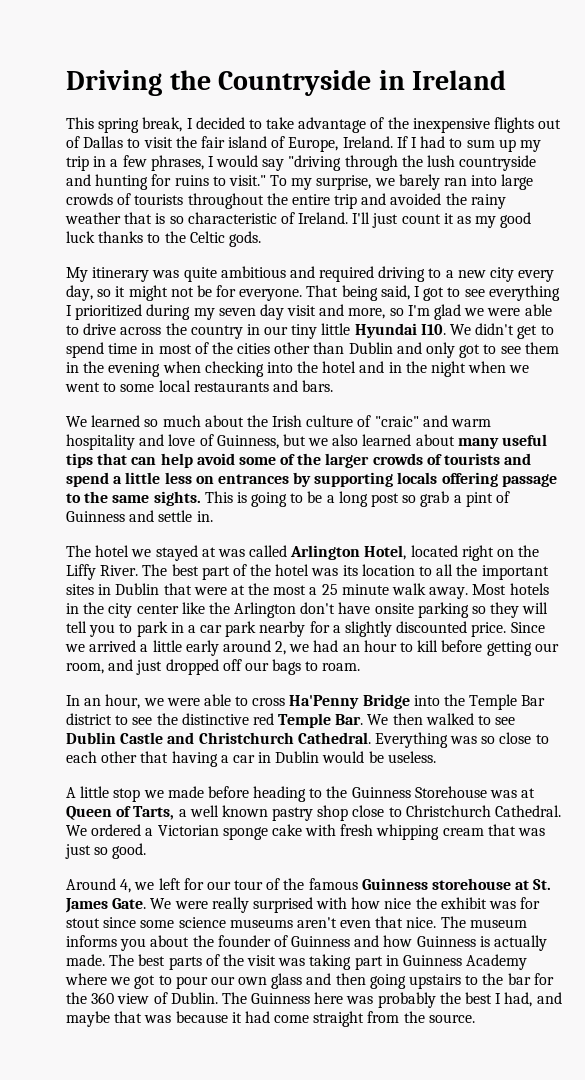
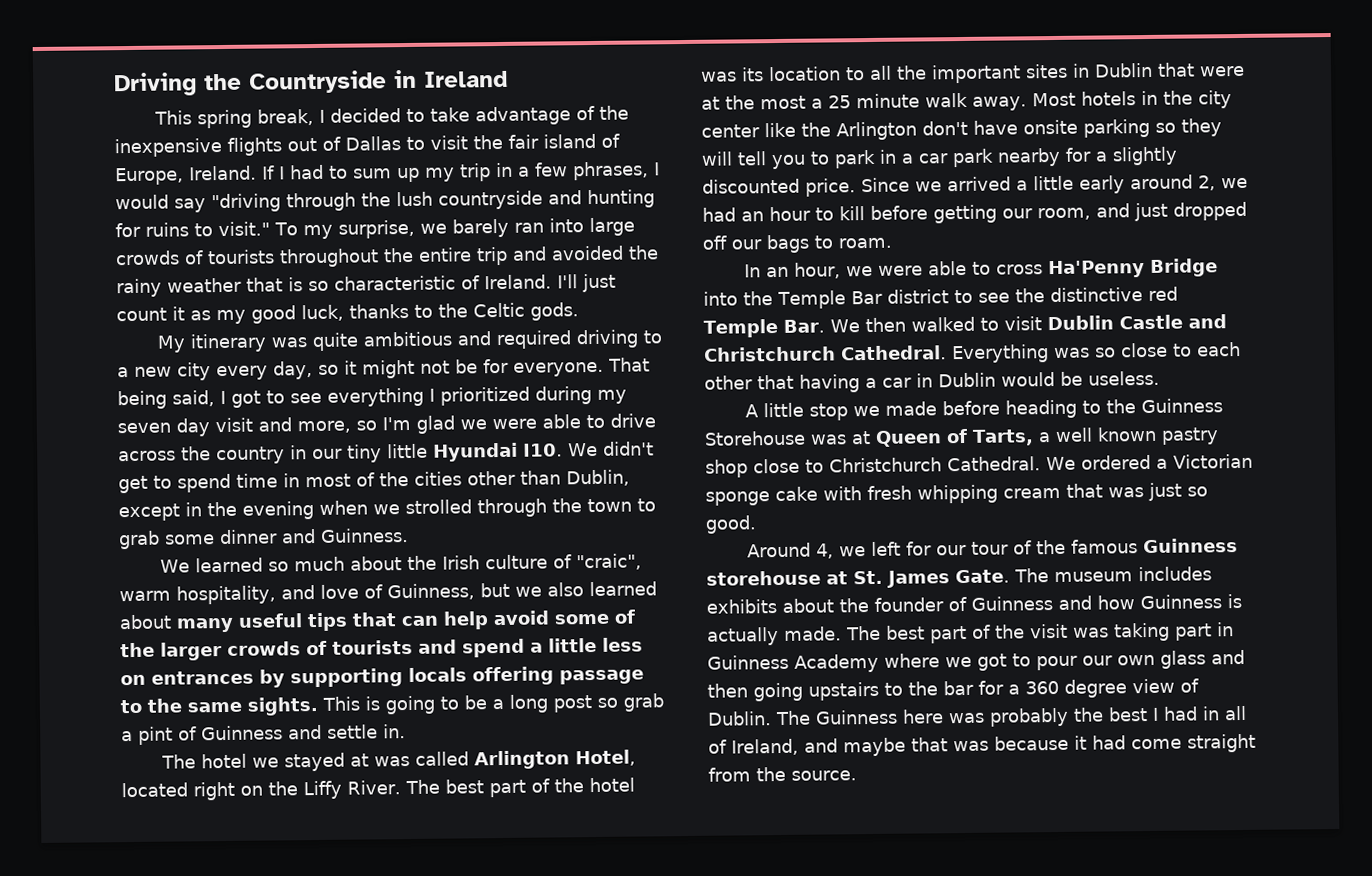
[66,231,95,243] luck -> [301,304,344,322] luck,
[348,342,559,358] [66,361,530,377] [65,380,334,392] Dublin and only got to see them in the evening when checking into the hotel and in the night when we went to some local restaurants and bars. -> [566,469,630,487] [118,498,656,522] [118,528,409,550] Dublin, except in the evening when we strolled through the town to grab some dinner and Guinness.
[374,415,492,427] [66,434,135,450] "craic" and warm hospitality -> [576,553,643,571] [119,585,276,605] "craic", warm hospitality,
[495,717,516,725] see -> [1003,316,1042,331] visit
[150,897,541,913] [66,916,527,928] [66,935,147,951] We were really surprised with how nice the exhibit was for stout since some science museums aren't even that nice. The museum informs you -> [1014,566,1212,583] [706,599,777,614] The museum includes exhibits
[168,956,202,970] parts -> [930,625,967,644] part
[66,992,115,1004] the 360 -> [1008,679,1127,698] a 360 degree
[504,992,533,1007] had, -> [1163,705,1247,721] [708,738,799,756] had in all of Ireland,

